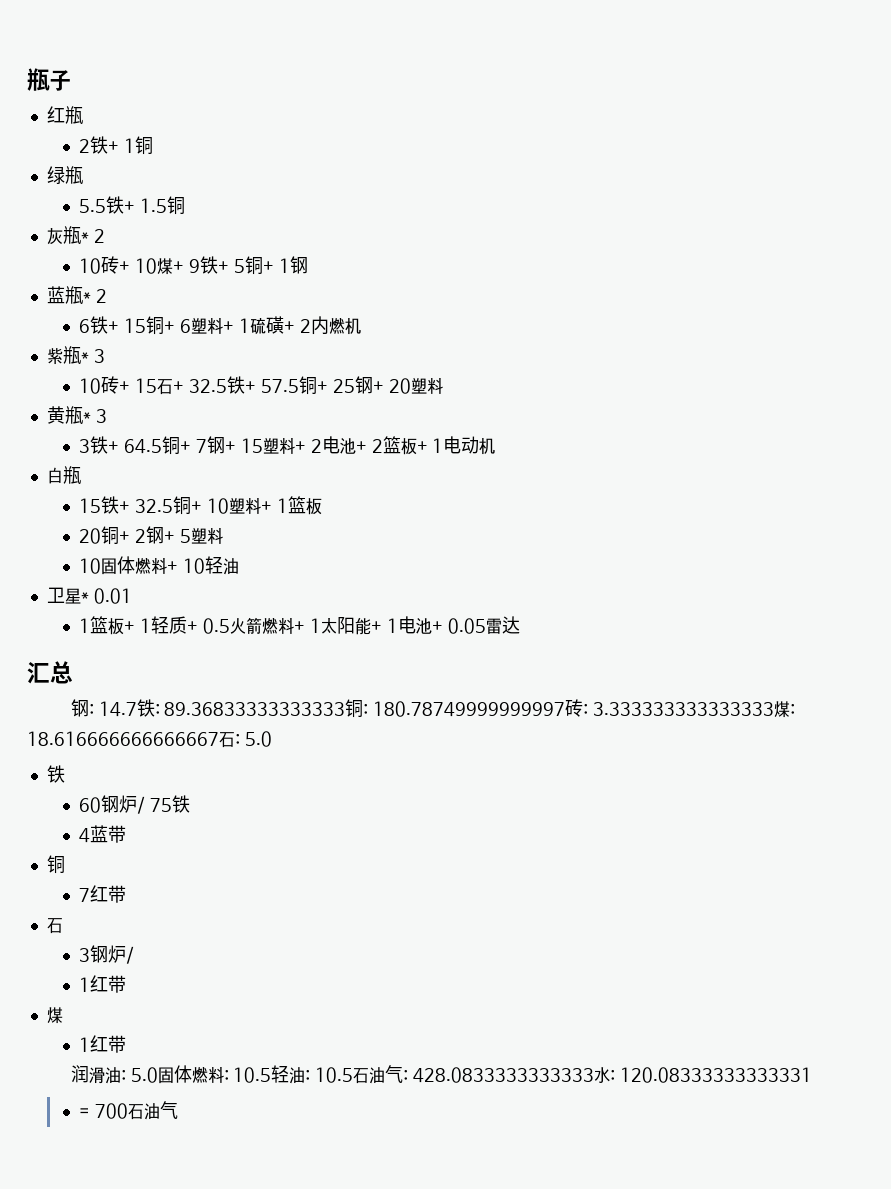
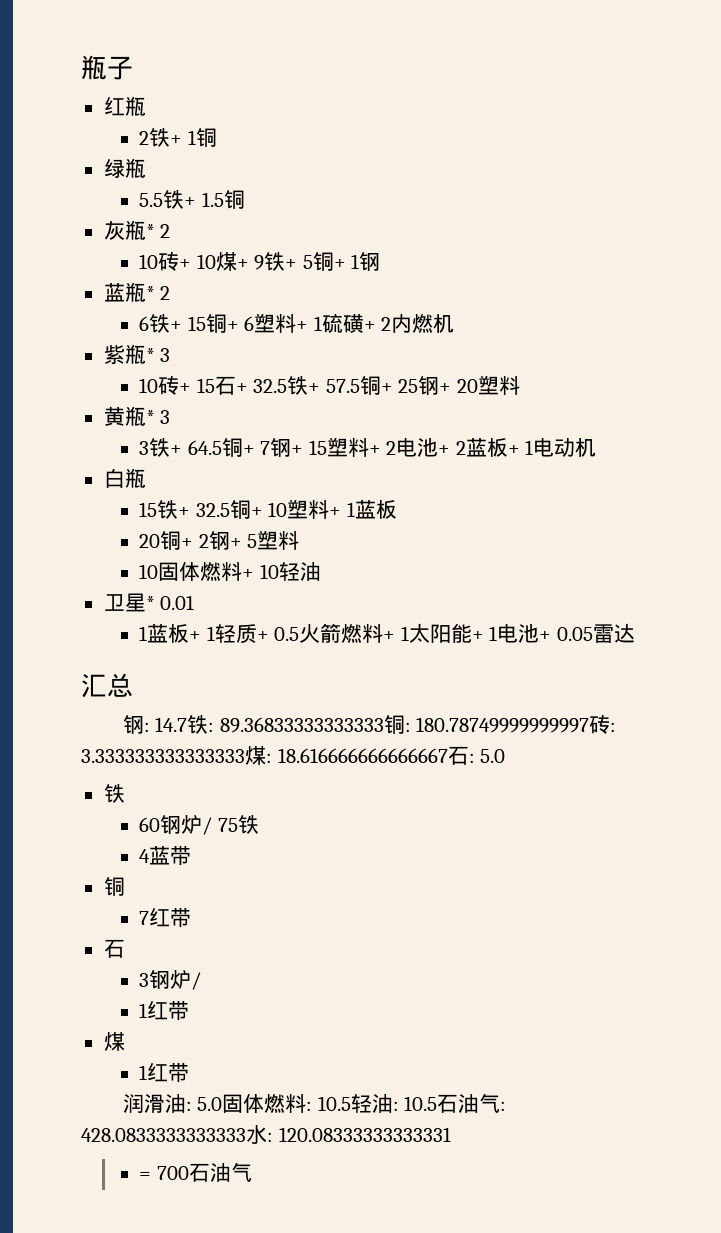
[382,436,401,454] 篮 -> [465,438,487,457] 蓝
[287,496,306,514] 篮 -> [354,500,376,519] 蓝
[90,616,109,634] 篮 -> [147,624,169,643] 蓝

